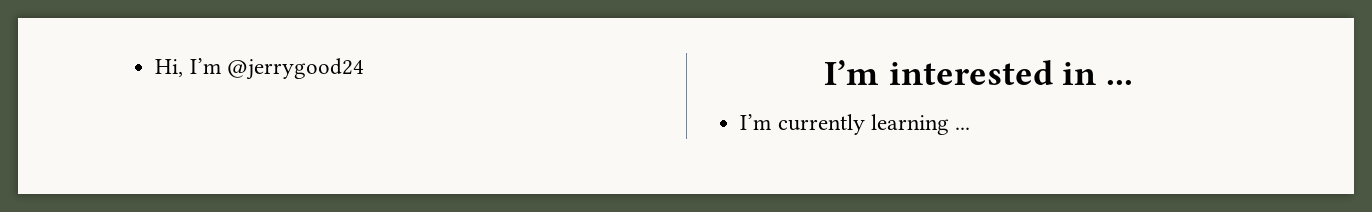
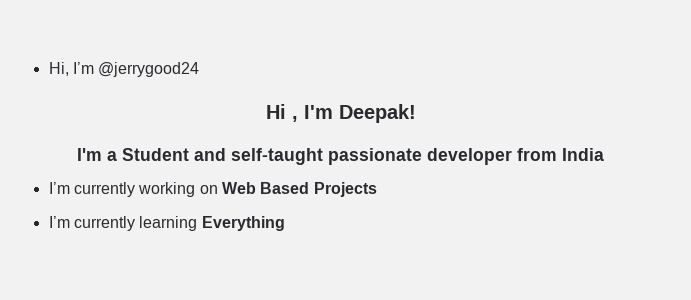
[823,60,1134,85] I’m interested in ... -> [265,104,416,123] [77,148,604,165] [48,182,377,197] Hi , I'm Deepak! // I'm a Student and self-taught passionate developer from India // I’m currently working on Web Based Projects
[954,127,970,130] ... -> [201,216,285,231] Everything

